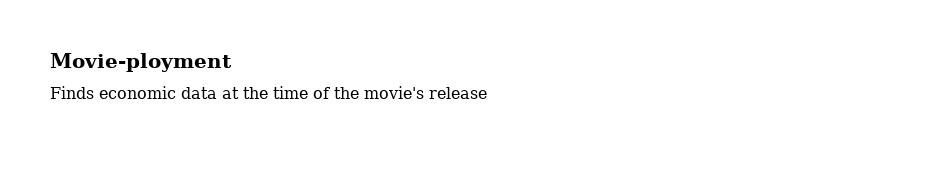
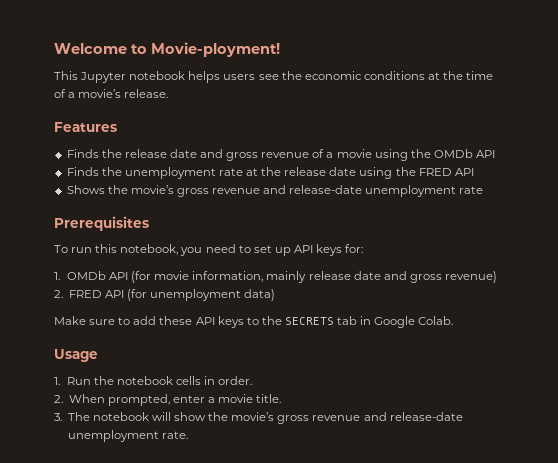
[50,53,232,72] [50,86,487,99] Movie-ployment // Finds economic data at the time of the movie's release -> [54,42,280,57] [54,71,494,83] [54,89,169,98] [54,122,117,132] [66,149,496,161] [66,167,474,179] [66,185,484,197] [54,216,149,231] [54,244,364,256] [54,271,498,283] [54,289,276,301] [54,316,454,328] [54,349,98,362] [54,376,253,385] [54,394,282,406] [54,412,463,424] [67,430,188,442] Welcome to Movie-ployment! // This Jupyter notebook helps users see the economic conditions at the time of a movie’s release. // Features // Finds the release date and gross revenue of a movie using the OMDb API // Finds the unemployment rate at the release date using the FRED API // Shows the movie’s gross revenue and release-date unemployment rate // Prerequisites // To run this notebook, you need to set up API keys for: // 1. OMDb API (for movie information, mainly release date and gross revenue) // 2. FRED API (for unemployment data) // Make sure to add these API keys to the SECRETS tab in Google Colab. // Usage // 1. Run the notebook cells in order. // 2. When prompted, enter a movie title. // 3. The notebook will show the movie’s gross revenue and release-date unemployment rate.

